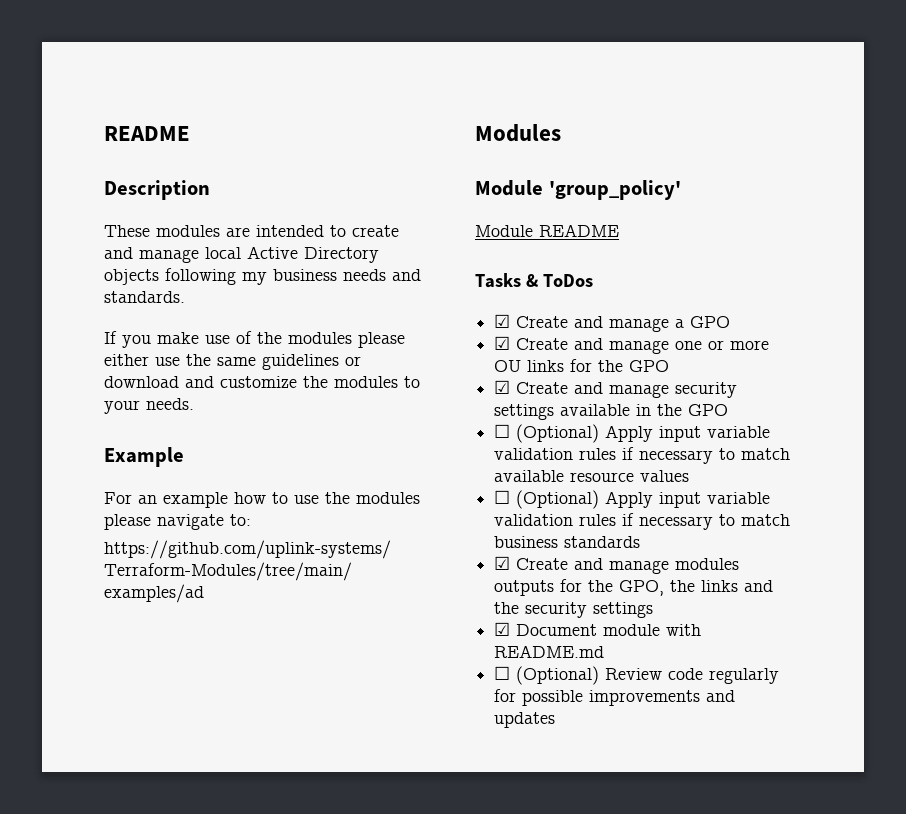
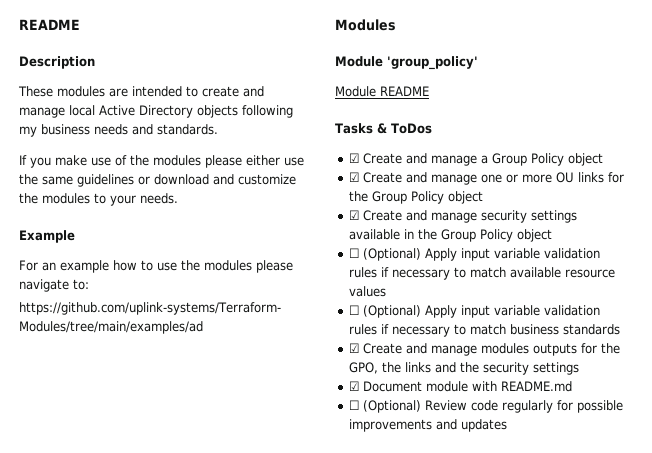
[690,316,731,328] GPO -> [491,153,603,166] Group Policy object
[629,360,670,372] GPO -> [371,191,483,204] Group Policy object
[688,404,729,416] GPO -> [440,229,552,242] Group Policy object

